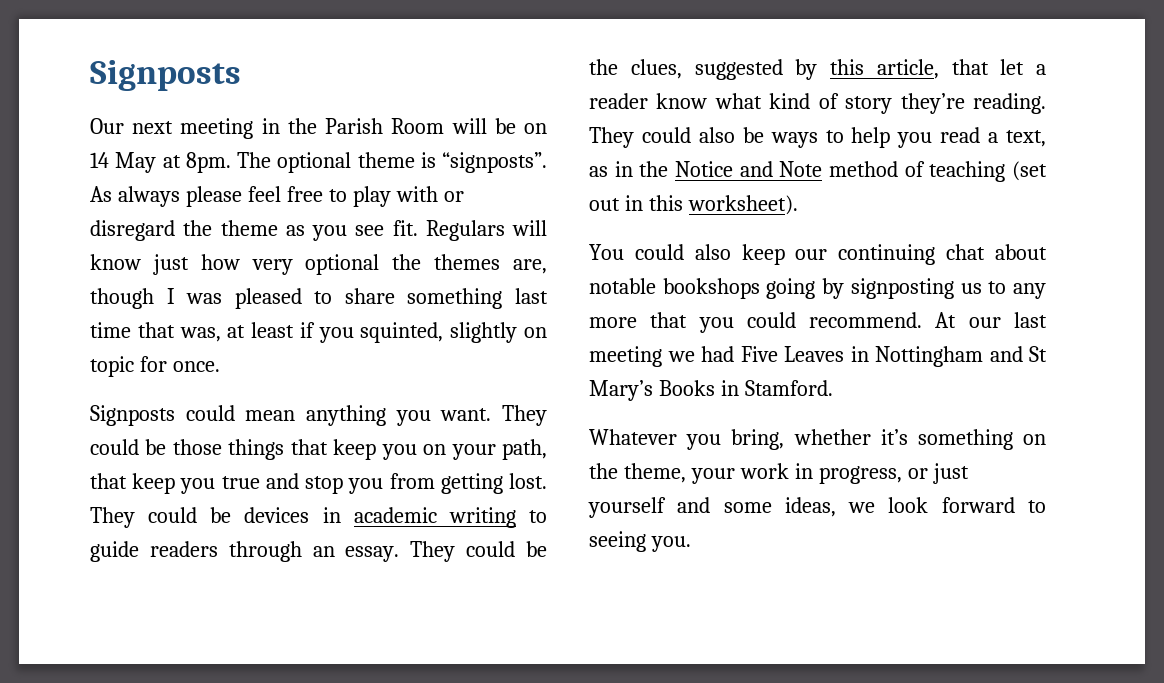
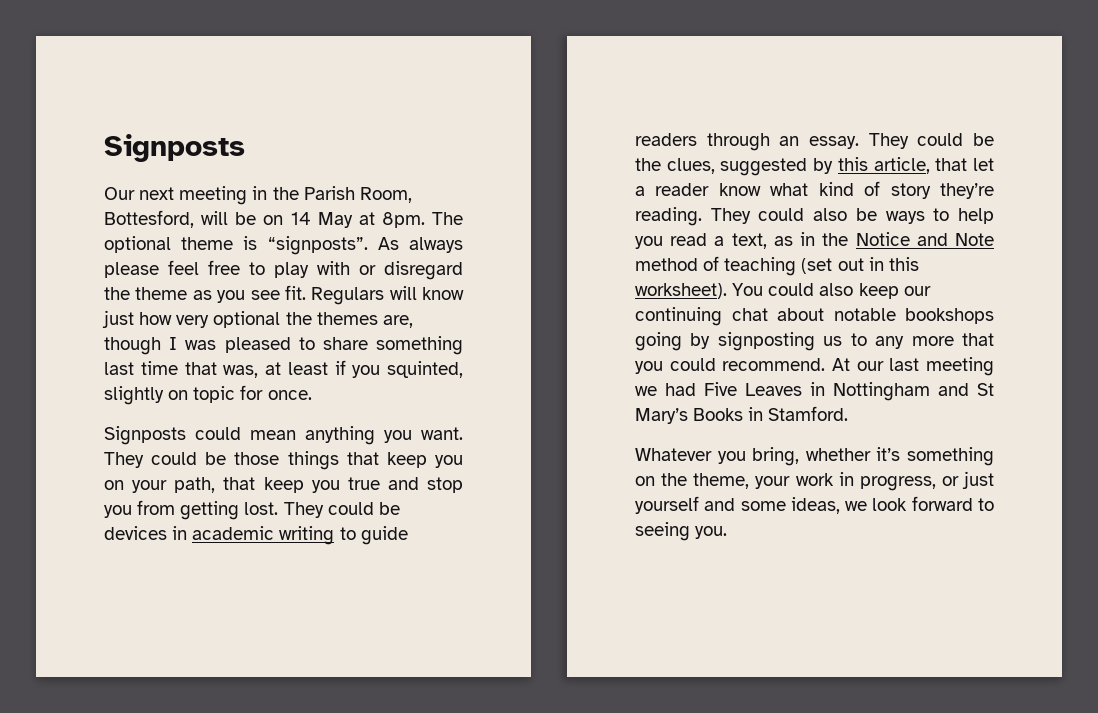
[391,118,445,134] Room -> [359,187,412,203] [104,210,194,228] Room, Bottesford,
(798, 205) // -> (727, 291) none

